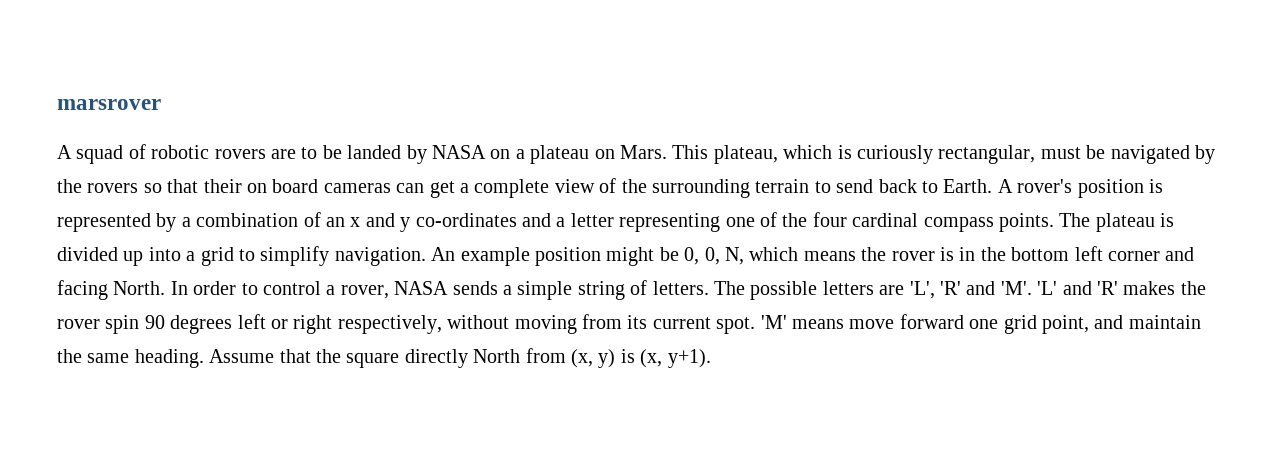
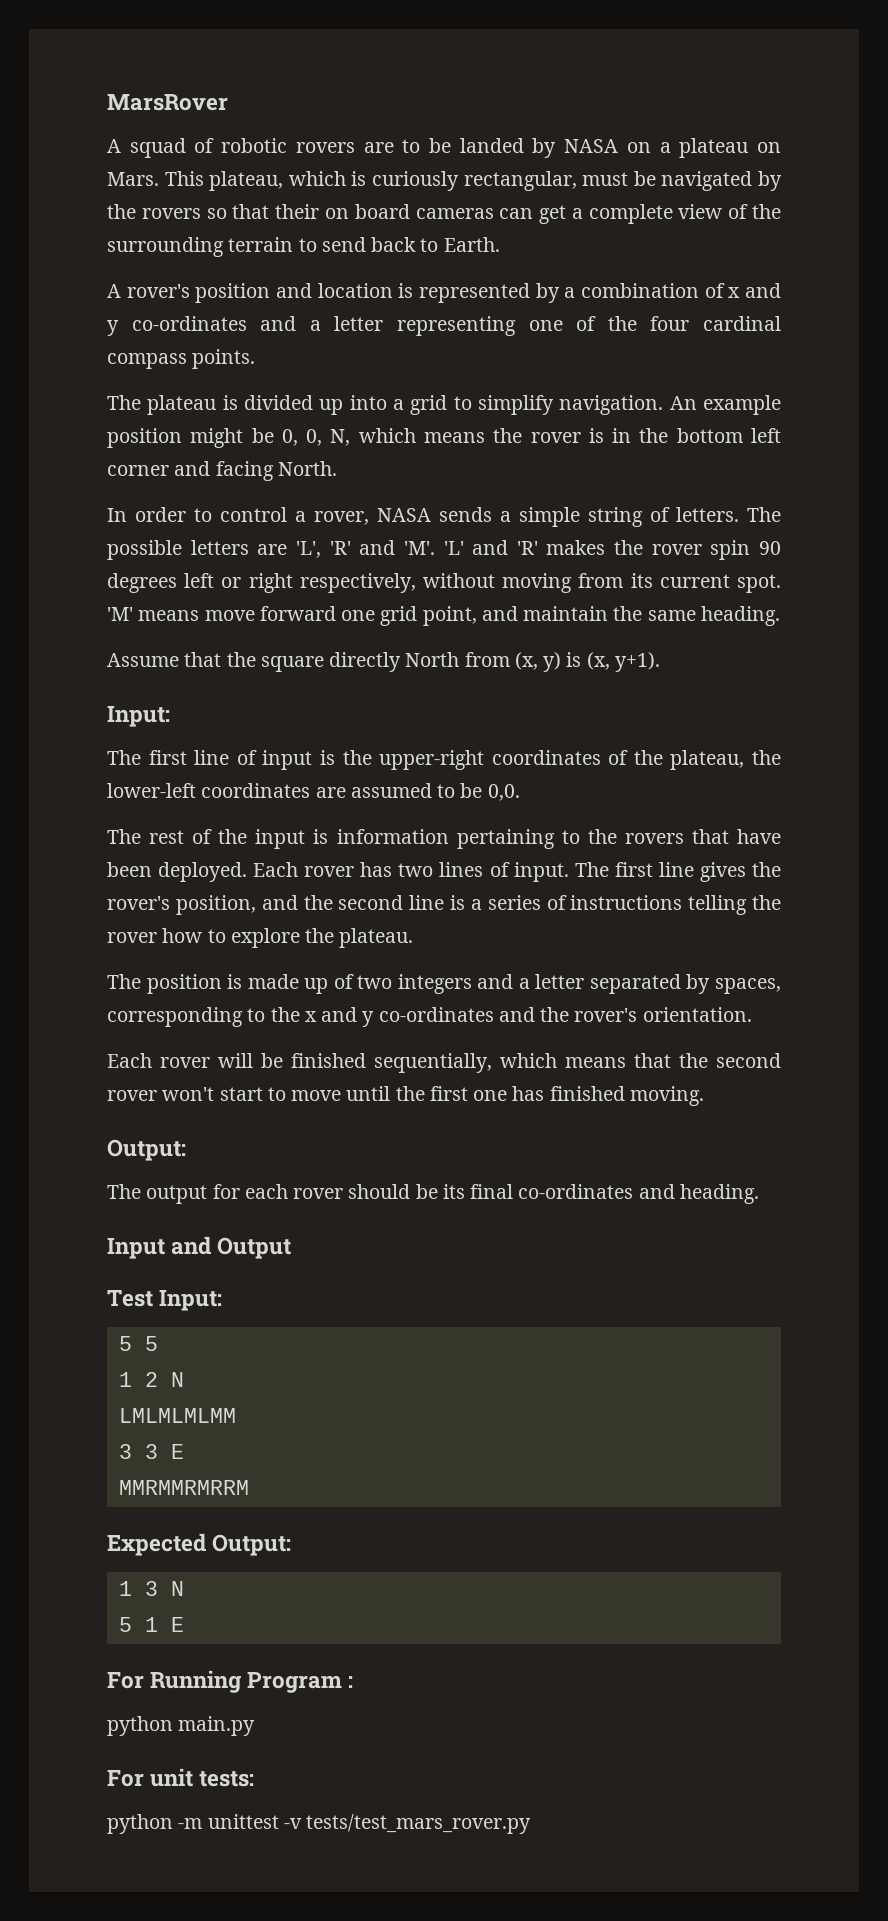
[57,99,161,110] marsrover -> [107,94,228,111] MarsRover
(993, 186) none -> (500, 244) //
(1144, 188) none -> [276,283,393,298] and location
[326,217,345,227] an -> (725, 290) none
(1054, 222) none -> (256, 359) //
(166, 288) none -> (337, 468) //
(204, 358) none -> (780, 616) //
(711, 358) none -> [107,706,170,727] [107,750,781,770] [107,783,520,801] [107,829,781,849] [107,862,782,882] [107,895,781,915] [107,928,414,948] [107,974,782,994] [107,1007,752,1027] [107,1053,781,1073] [107,1086,704,1106] [107,1139,186,1161] [107,1184,759,1204] [107,1236,292,1259] [107,1290,223,1311] [118,1336,158,1351] [118,1372,184,1387] [118,1408,236,1423] [118,1444,184,1459] [118,1480,249,1495] [107,1533,292,1556] [118,1581,184,1596] [118,1617,184,1632] [107,1670,354,1693] [107,1716,256,1736] [107,1768,255,1787] [107,1814,532,1834] // Input: // The first line of input is the upper-right coordinates of the plateau, the lower-left coordinates are assumed to be 0,0. // The rest of the input is information pertaining to the rovers that have been deployed. Each rover has two lines of input. The first line gives the rover's position, and the second line is a series of instructions telling the rover how to explore the plateau. // The position is made up of two integers and a letter separated by spaces, corresponding to the x and y co-ordinates and the rover's orientation. // Each rover will be finished sequentially, which means that the second rover won't start to move until the first one has finished moving. // Output: // The output for each rover should be its final co-ordinates and heading. // Input and Output // Test Input: // 5 5 // 1 2 N // LMLMLMLMM // 3 3 E // MMRMMRMRRM // Expected Output: // 1 3 N // 5 1 E // For Running Program : // python main.py // For unit tests: // python -m unittest -v tests/test_mars_rover.py

